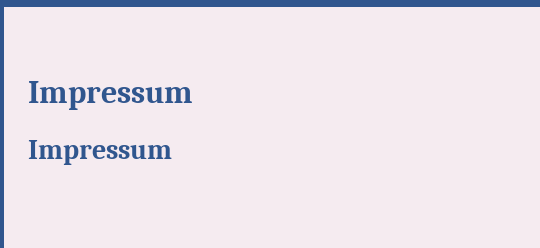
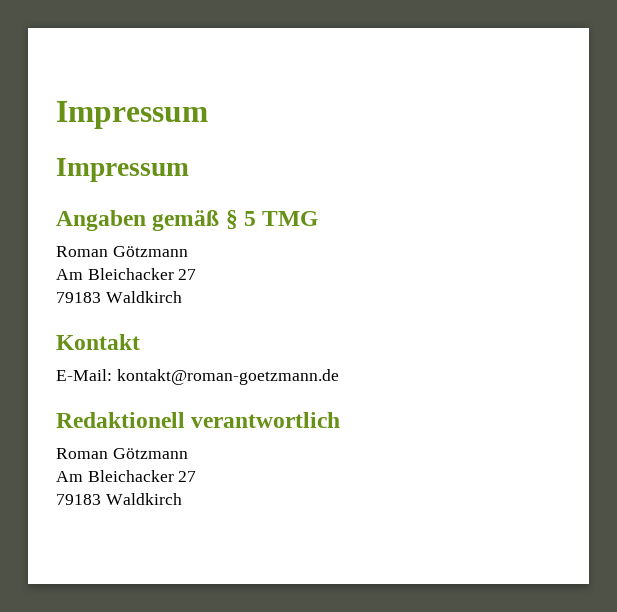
(172, 152) none -> [56,210,319,231] [56,246,188,257] [56,268,197,280] [56,291,182,303] [56,334,140,350] [56,369,339,385] [56,412,341,428] [56,448,188,459] [56,470,197,482] [56,493,182,505] // Angaben gemäß § 5 TMG // Roman Götzmann // Am Bleichacker 27 // 79183 Waldkirch // Kontakt // E-Mail: kontakt@roman-goetzmann.de // Redaktionell verantwortlich // Roman Götzmann // Am Bleichacker 27 // 79183 Waldkirch

